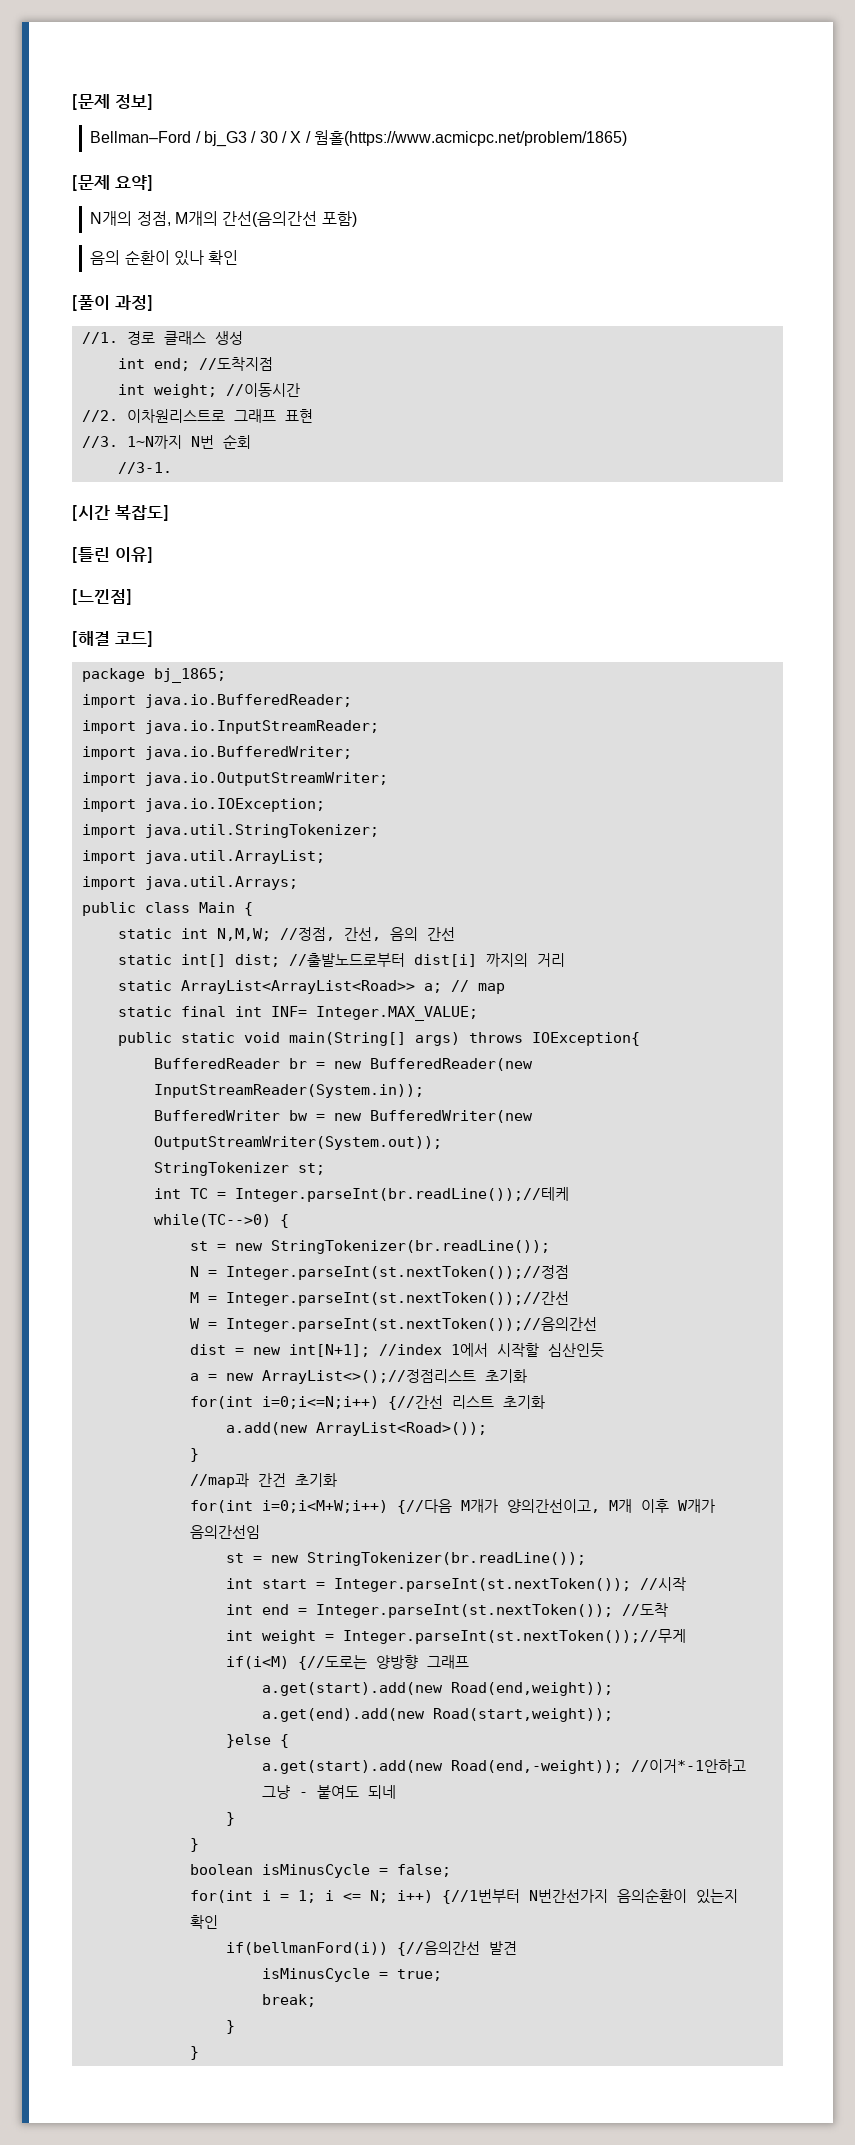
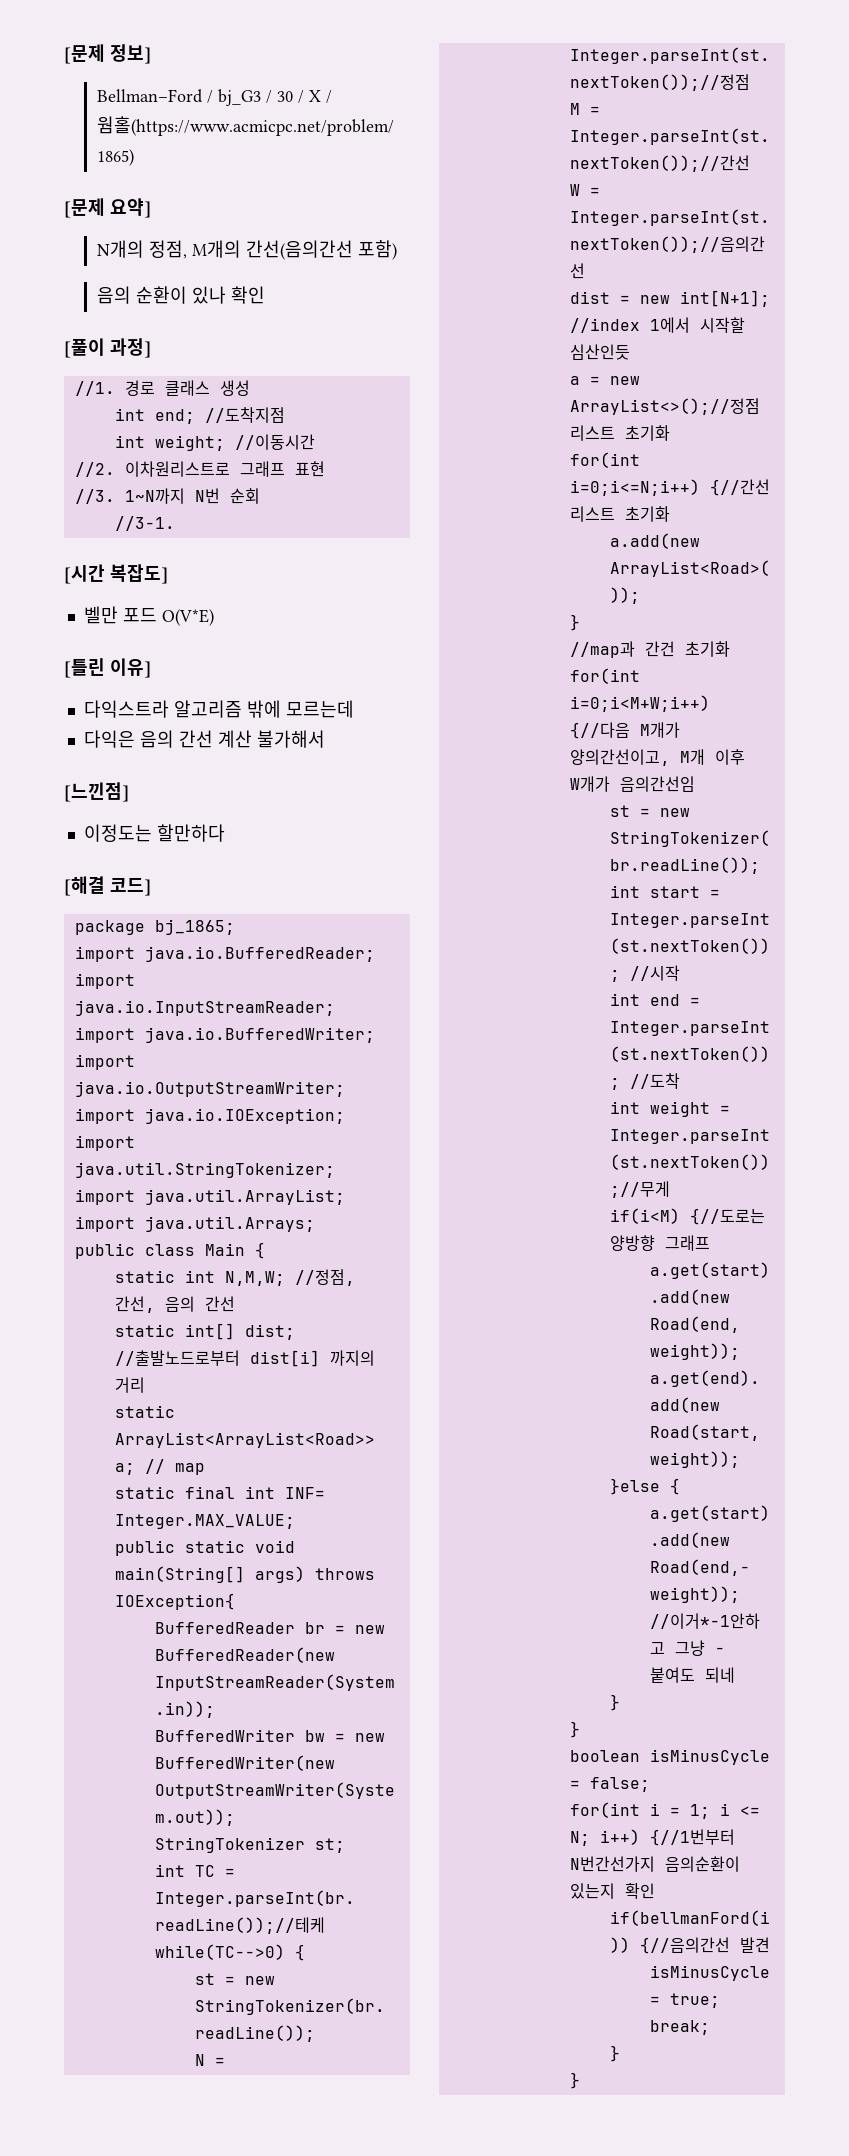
(169, 513) none -> [83,606,214,626] // 벨만 포드 O(V*E)
(153, 555) none -> [83,700,354,718] [83,730,325,748] // 다익스트라 알고리즘 밖에 모르는데 // 다익은 음의 간선 계산 불가해서
(132, 597) none -> [83,824,225,842] // 이정도는 할만하다

